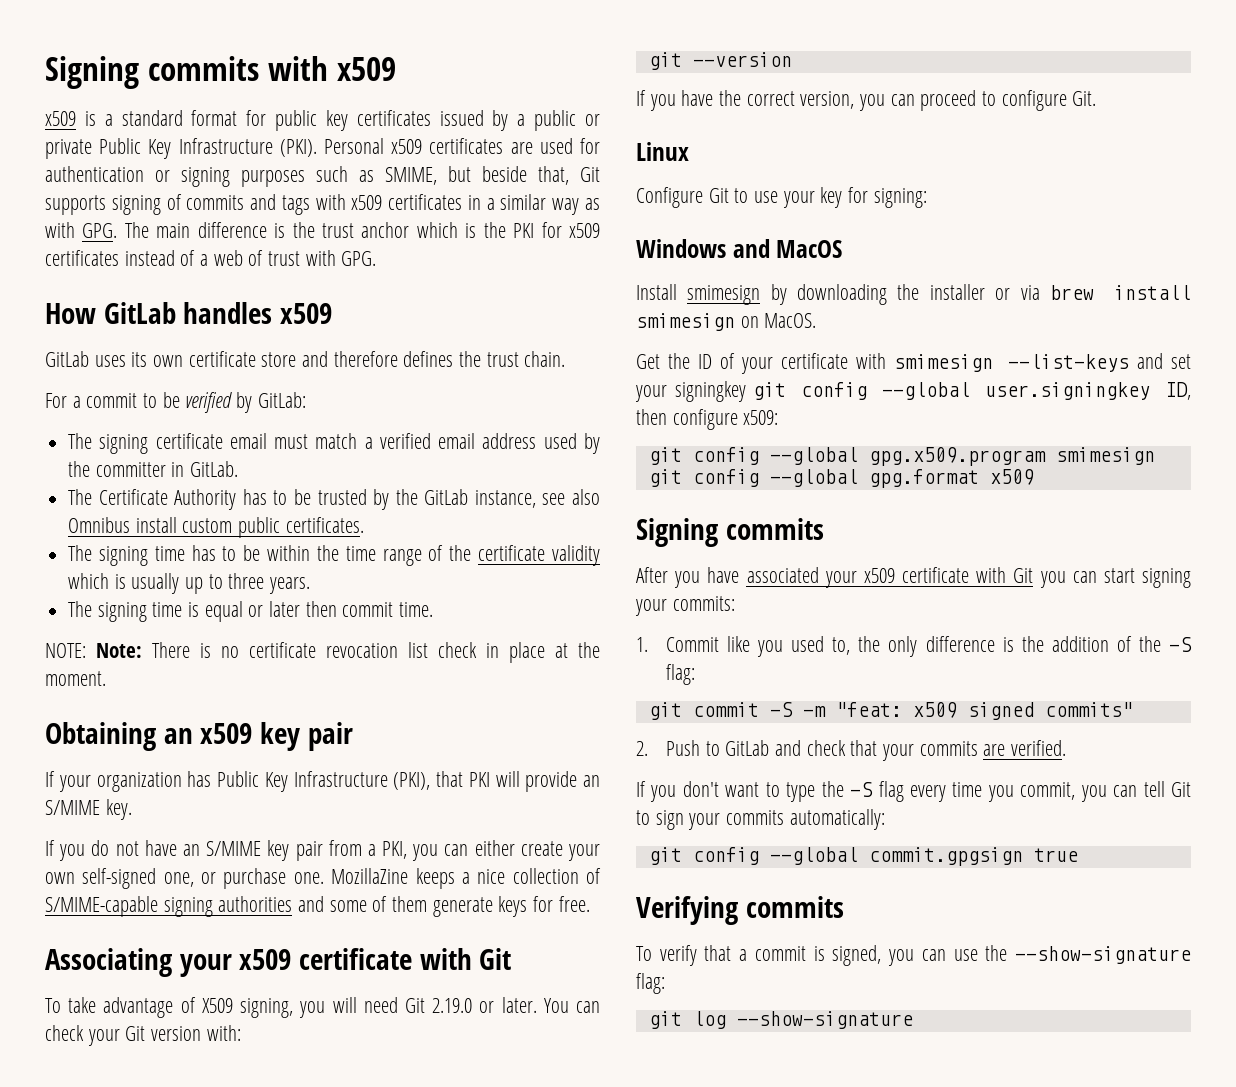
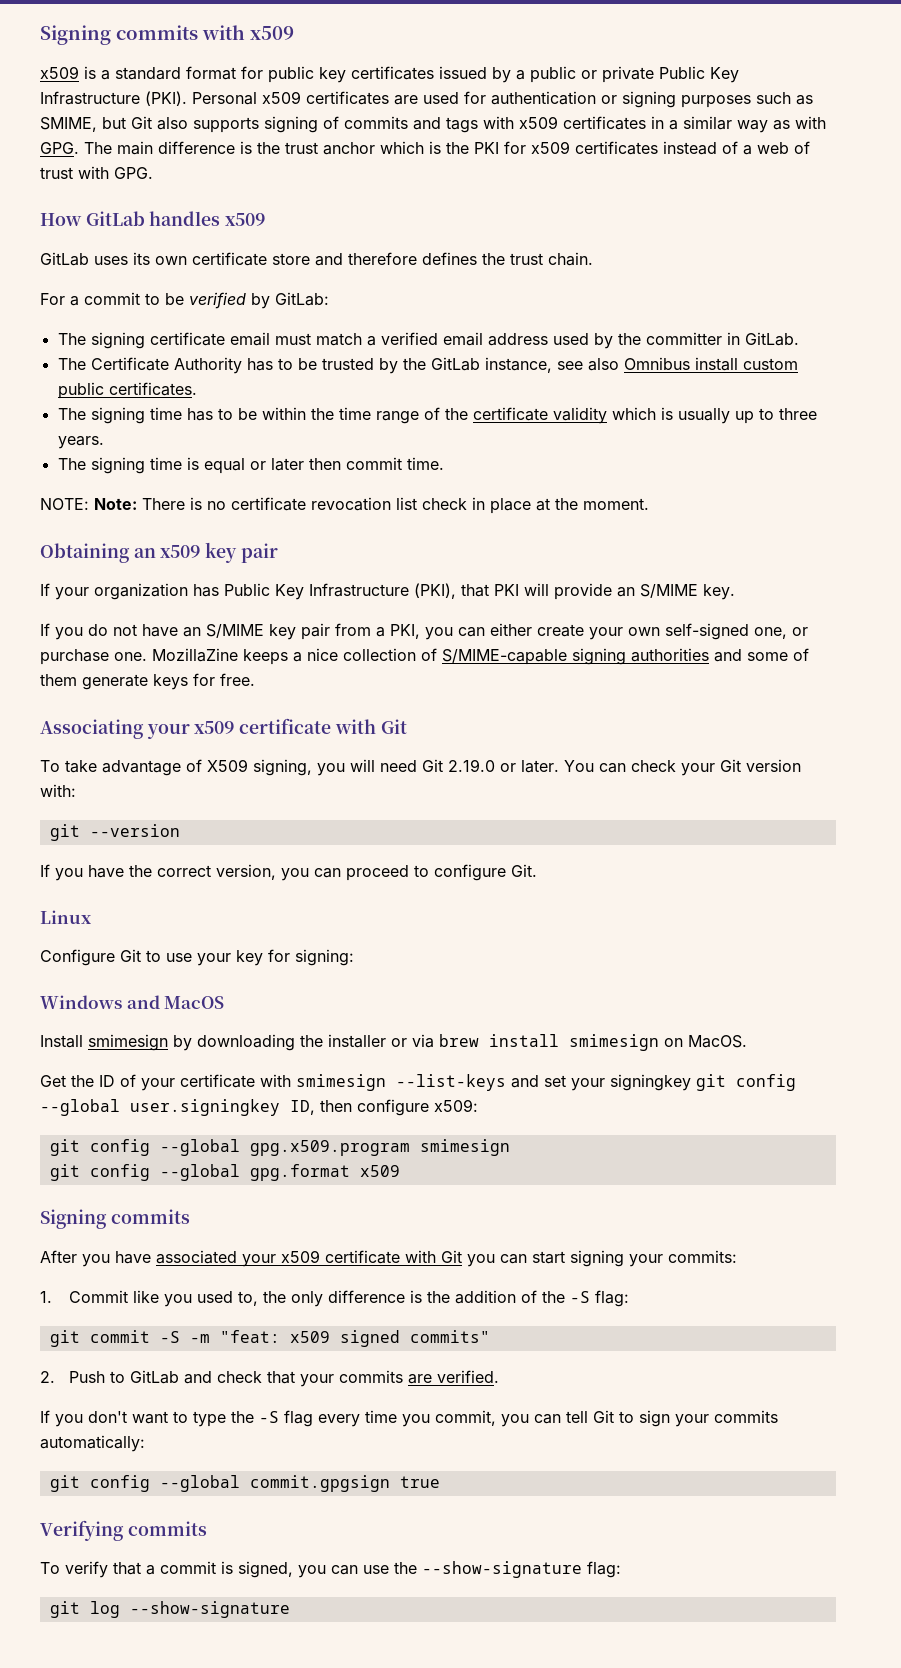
[482,166,600,185] beside that, Git -> [131,116,188,130] Git also

